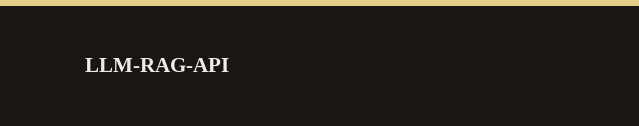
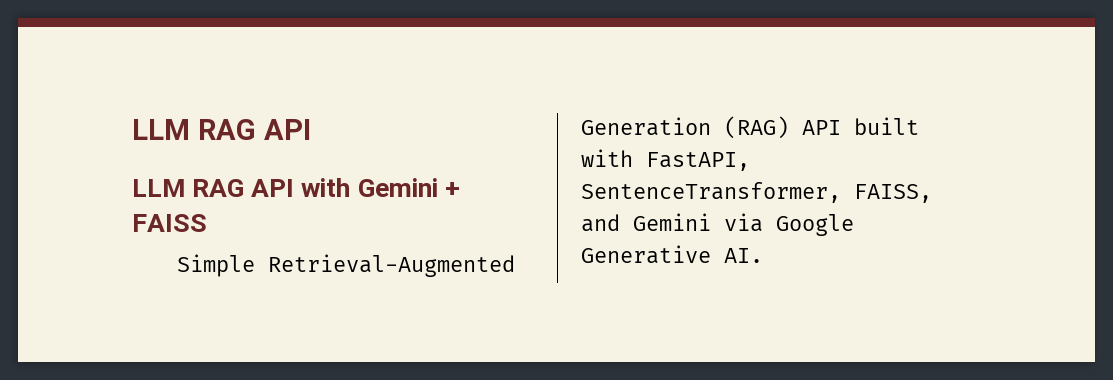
[85,58,229,72] LLM-RAG-API -> [132,119,311,140] [132,178,460,197] [132,214,207,232] [177,254,516,277] [581,116,919,139] [581,149,750,171] [581,182,932,203] [581,213,854,236] [581,245,763,264] LLM RAG API // LLM RAG API with Gemini + FAISS // Simple Retrieval-Augmented Generation (RAG) API built with FastAPI, SentenceTransformer, FAISS, and Gemini via Google Generative AI.

